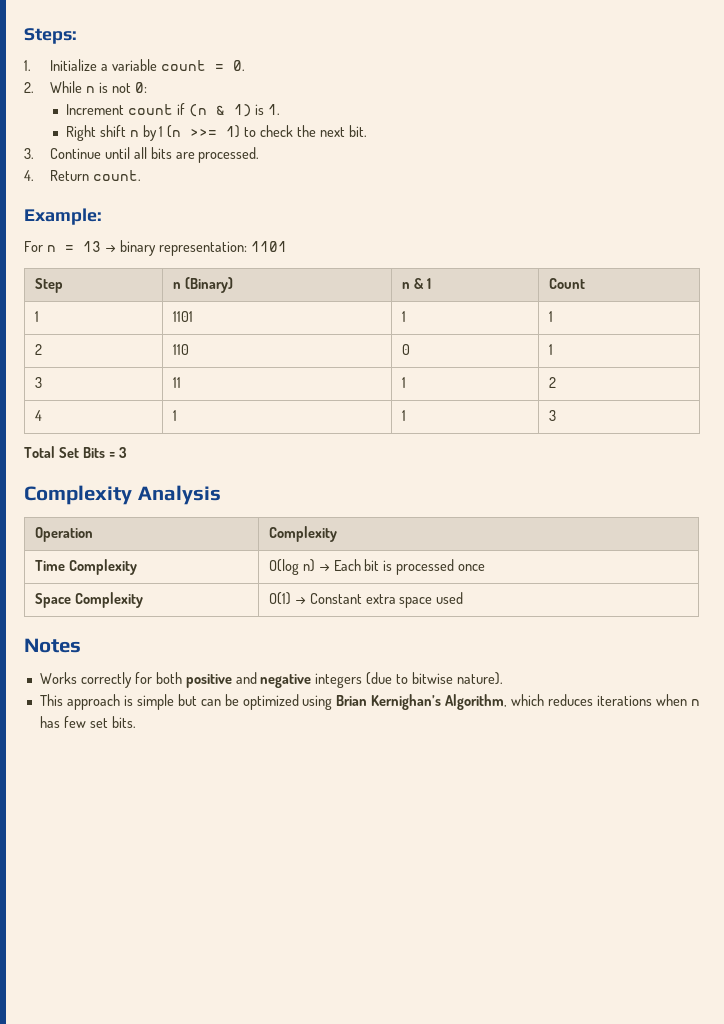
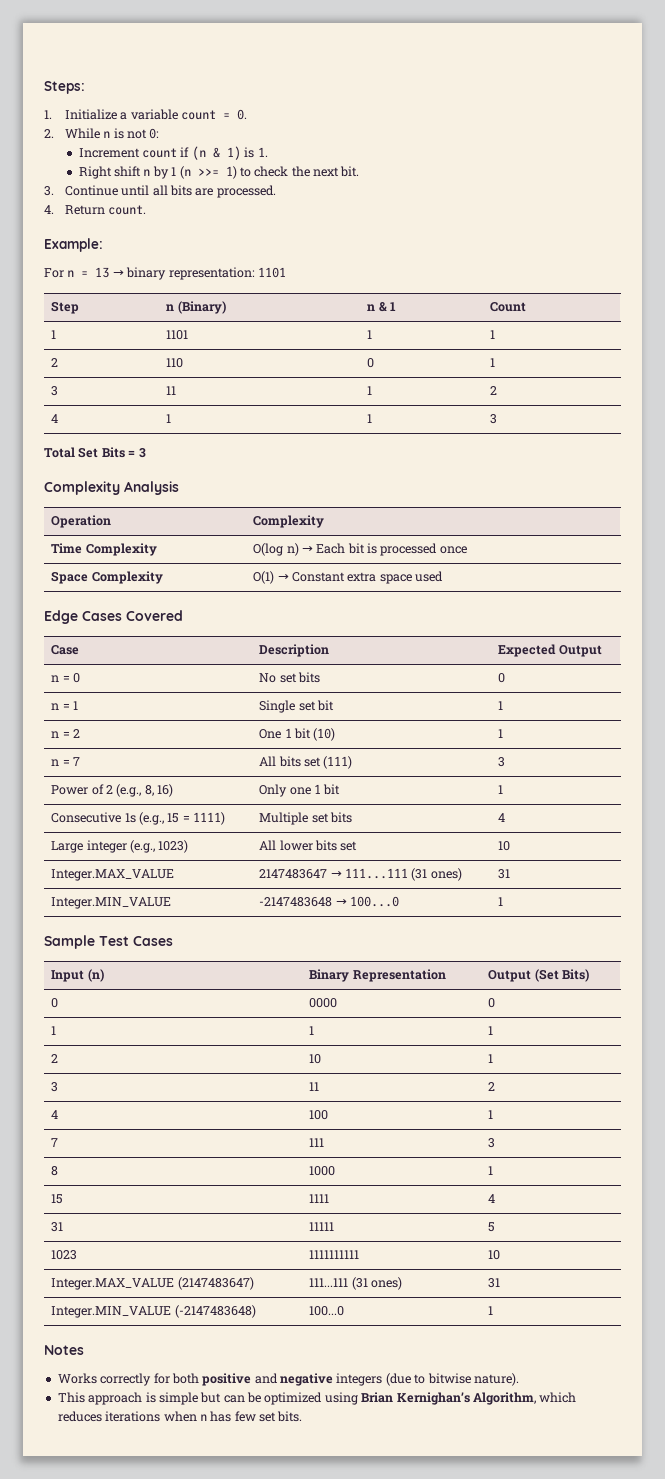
(464, 598) none -> [44,610,183,624] [51,645,80,655] [259,644,330,657] [498,644,602,657] [51,673,80,683] [259,672,320,683] [498,673,506,683] [51,701,78,710] [259,700,334,713] [498,701,504,710] [51,729,80,738] [259,728,336,741] [498,729,504,738] [51,757,80,766] [259,756,353,769] [498,757,506,767] [51,784,174,797] [259,784,341,797] [498,785,504,794] [51,812,226,825] [259,812,352,825] [498,813,506,822] [51,840,189,853] [259,840,358,851] [498,841,511,851] [51,869,175,881] [259,868,462,881] [498,869,511,879] [51,897,172,909] [259,896,399,907] [498,897,504,906] [44,935,173,949] [51,969,104,982] [309,969,446,982] [488,969,589,982] [51,998,59,1008] [309,998,338,1008] [488,998,496,1008] [51,1026,57,1035] [309,1026,315,1035] [488,1026,494,1035] [51,1054,59,1063] [309,1054,322,1064] [488,1054,494,1063] [51,1082,59,1092] [309,1082,320,1091] [488,1082,496,1091] [51,1110,59,1119] [309,1110,329,1120] [488,1110,494,1119] [51,1138,59,1147] [309,1138,325,1147] [488,1138,496,1148] [51,1166,59,1176] [309,1166,336,1176] [488,1166,494,1175] [51,1194,64,1204] [309,1194,330,1203] [488,1194,496,1203] [51,1222,64,1232] [309,1222,335,1231] [488,1222,496,1232] [51,1250,78,1260] [309,1250,360,1259] [488,1250,501,1260] [51,1277,254,1290] [309,1277,402,1290] [488,1278,501,1288] [51,1305,256,1318] [309,1306,345,1316] [488,1306,494,1315] // Edge Cases Covered // Case | Description | Expected Output // n = 0 | No set bits | 0 // n = 1 | Single set bit | 1 // n = 2 | One 1 bit (10) | 1 // n = 7 | All bits set (111) | 3 // Power of 2 (e.g., 8, 16) | Only one 1 bit | 1 // Consecutive 1s (e.g., 15 = 1111) | Multiple set bits | 4 // Large integer (e.g., 1023) | All lower bits set | 10 // Integer.MAX_VALUE | 2147483647 → 111...111 (31 ones) | 31 // Integer.MIN_VALUE | -2147483648 → 100...0 | 1 // Sample Test Cases // Input (n) | Binary Representation | Output (Set Bits) // 0 | 0000 | 0 // 1 | 1 | 1 // 2 | 10 | 1 // 3 | 11 | 2 // 4 | 100 | 1 // 7 | 111 | 3 // 8 | 1000 | 1 // 15 | 1111 | 4 // 31 | 11111 | 5 // 1023 | 1111111111 | 10 // Integer.MAX_VALUE (2147483647) | 111...111 (31 ones) | 31 // Integer.MIN_VALUE (-2147483648) | 100...0 | 1

